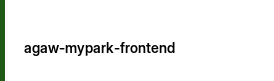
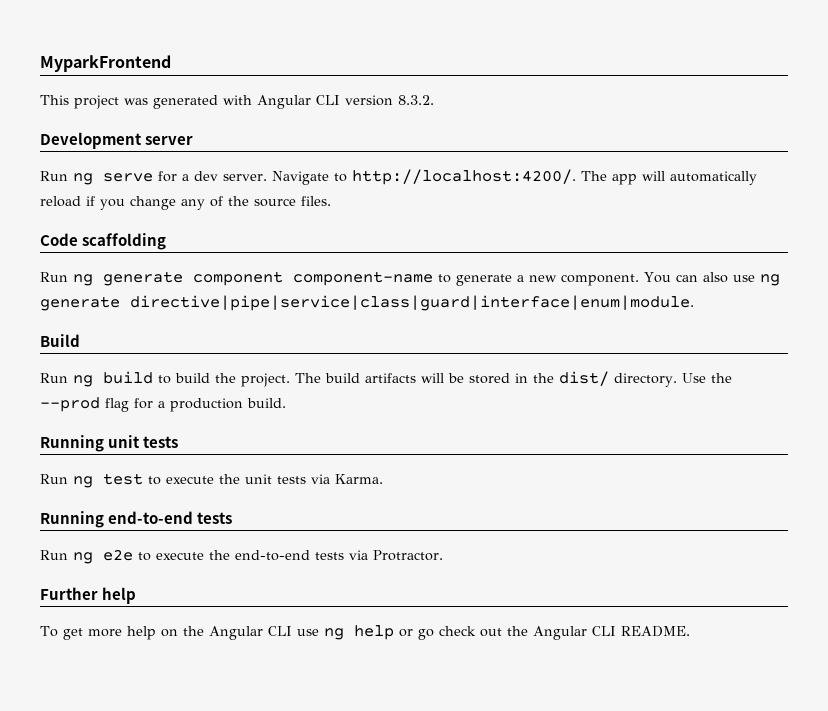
[24,42,175,56] agaw-mypark-frontend -> [40,55,171,72] [40,95,434,109] [40,132,194,149] [40,169,757,185] [40,196,331,210] [40,233,167,250] [40,271,780,286] [40,295,694,311] [40,334,80,347] [40,371,732,387] [40,397,286,412] [40,435,179,452] [40,473,383,488] [40,511,233,528] [40,549,443,564] [40,587,137,604] [40,625,690,640] MyparkFrontend // This project was generated with Angular CLI version 8.3.2. // Development server // Run ng serve for a dev server. Navigate to http://localhost:4200/. The app will automatically reload if you change any of the source files. // Code scaffolding // Run ng generate component component-name to generate a new component. You can also use ng generate directive|pipe|service|class|guard|interface|enum|module. // Build // Run ng build to build the project. The build artifacts will be stored in the dist/ directory. Use the --prod flag for a production build. // Running unit tests // Run ng test to execute the unit tests via Karma. // Running end-to-end tests // Run ng e2e to execute the end-to-end tests via Protractor. // Further help // To get more help on the Angular CLI use ng help or go check out the Angular CLI README.

